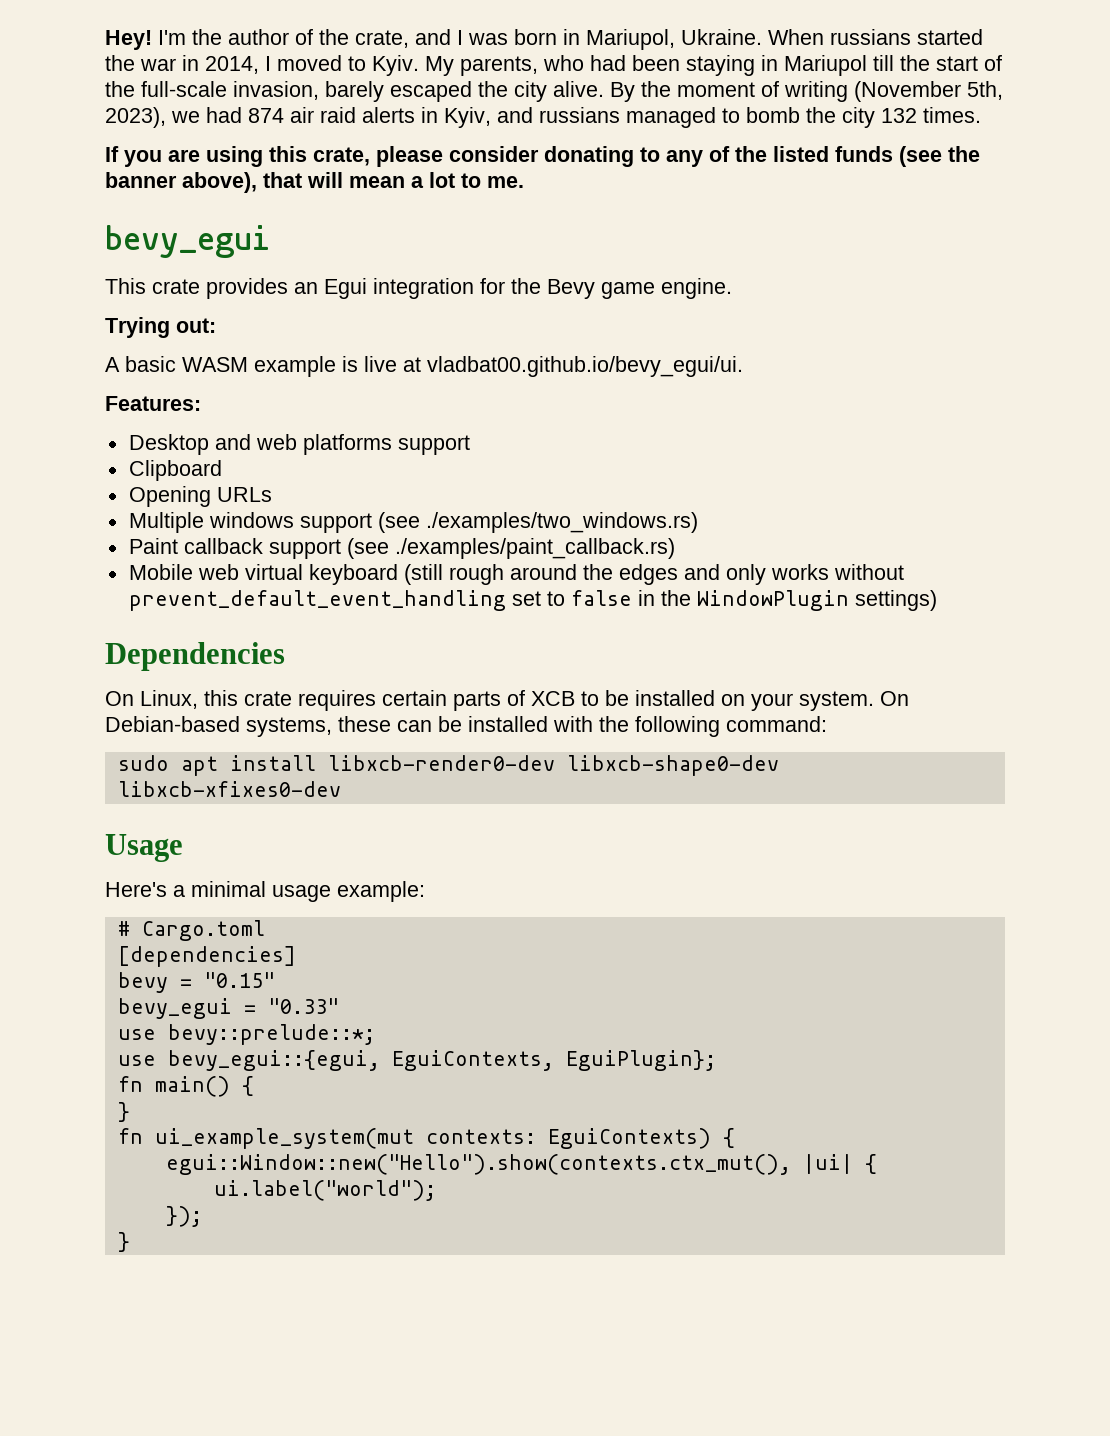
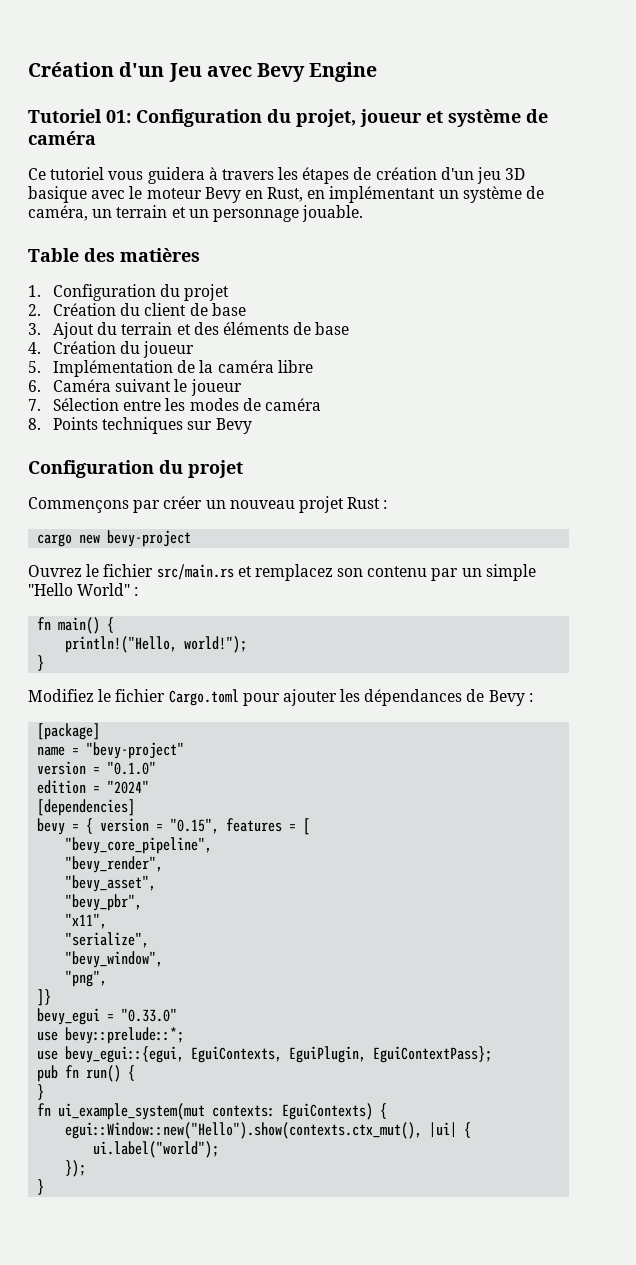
[105,29,983,50] [105,55,1002,76] [105,81,1003,102] [105,107,981,128] [105,146,980,167] [105,172,524,193] [105,225,270,258] [105,278,732,299] [105,317,216,338] [105,356,743,377] [105,396,201,411] [128,434,470,455] [128,460,222,481] [128,486,272,507] [128,512,698,533] [128,538,675,559] [128,564,904,585] [128,590,937,611] [105,642,285,671] [105,690,909,711] [105,716,827,737] [117,755,779,776] [117,781,341,797] [105,834,183,862] [105,881,425,902] [117,920,265,941] [117,946,296,967] [117,972,275,993] Hey! I'm the author of the crate, and I was born in Mariupol, Ukraine. When russians started the war in 2014, I moved to Kyiv. My parents, who had been staying in Mariupol till the start of the full-scale invasion, barely escaped the city alive. By the moment of writing (November 5th, 2023), we had 874 air raid alerts in Kyiv, and russians managed to bomb the city 132 times. // If you are using this crate, please consider donating to any of the listed funds (see the banner above), that will mean a lot to me. // bevy_egui // This crate provides an Egui integration for the Bevy game engine. // Trying out: // A basic WASM example is live at vladbat00.github.io/bevy_egui/ui. // Features: // Desktop and web platforms support // Clipboard // Opening URLs // Multiple windows support (see ./examples/two_windows.rs) // Paint callback support (see ./examples/paint_callback.rs) // Mobile web virtual keyboard (still rough around the edges and only works without prevent_default_event_handling set to false in the WindowPlugin settings) // Dependencies // On Linux, this crate requires certain parts of XCB to be installed on your system. On Debian-based systems, these can be installed with the following command: // sudo apt install libxcb-render0-dev libxcb-shape0-dev libxcb-xfixes0-dev // Usage // Here's a minimal usage example: // # Cargo.toml // [dependencies] // bevy = "0.15" -> [28,62,378,82] [28,109,548,127] [28,131,96,145] [28,167,526,184] [28,186,545,203] [28,205,364,222] [28,248,200,262] [28,284,230,301] [28,303,246,316] [28,322,350,339] [28,341,195,358] [28,360,313,377] [28,379,242,396] [28,398,321,411] [28,417,252,434] [28,460,243,478] [28,496,388,513] [37,530,192,547] [28,564,536,581] [28,583,139,596] [37,617,115,634] [65,636,248,653] [37,655,45,671] [28,689,533,706] [37,723,101,740] [37,742,185,759] [37,761,157,775] [37,780,150,794] [37,799,136,816] [37,818,311,835] [65,837,213,854] [65,856,164,873] [65,875,157,892] [65,894,143,911] [65,913,108,929] [65,932,150,948] [65,951,164,968] [65,970,108,987] [37,989,52,1006] Création d'un Jeu avec Bevy Engine // Tutoriel 01: Configuration du projet, joueur et système de caméra // Ce tutoriel vous guidera à travers les étapes de création d'un jeu 3D basique avec le moteur Bevy en Rust, en implémentant un système de caméra, un terrain et un personnage jouable. // Table des matières // 1. Configuration du projet // 2. Création du client de base // 3. Ajout du terrain et des éléments de base // 4. Création du joueur // 5. Implémentation de la caméra libre // 6. Caméra suivant le joueur // 7. Sélection entre les modes de caméra // 8. Points techniques sur Bevy // Configuration du projet // Commençons par créer un nouveau projet Rust : // cargo new bevy-project // Ouvrez le fichier src/main.rs et remplacez son contenu par un simple "Hello World" : // fn main() { // println!("Hello, world!"); // } // Modifiez le fichier Cargo.toml pour ajouter les dépendances de Bevy : // [package] // name = "bevy-project" // version = "0.1.0" // edition = "2024" // [dependencies] // bevy = { version = "0.15", features = [ // "bevy_core_pipeline", // "bevy_render", // "bevy_asset", // "bevy_pbr", // "x11", // "serialize", // "bevy_window", // "png", // ]}
[267,998,339,1014] "0.33" -> [121,1008,178,1022] "0.33.0"
[565,1050,716,1071] [117,1076,230,1097] EguiPlugin}; // fn main() -> [289,1046,493,1063] [37,1065,122,1082] EguiPlugin, EguiContextPass}; // pub fn run()

